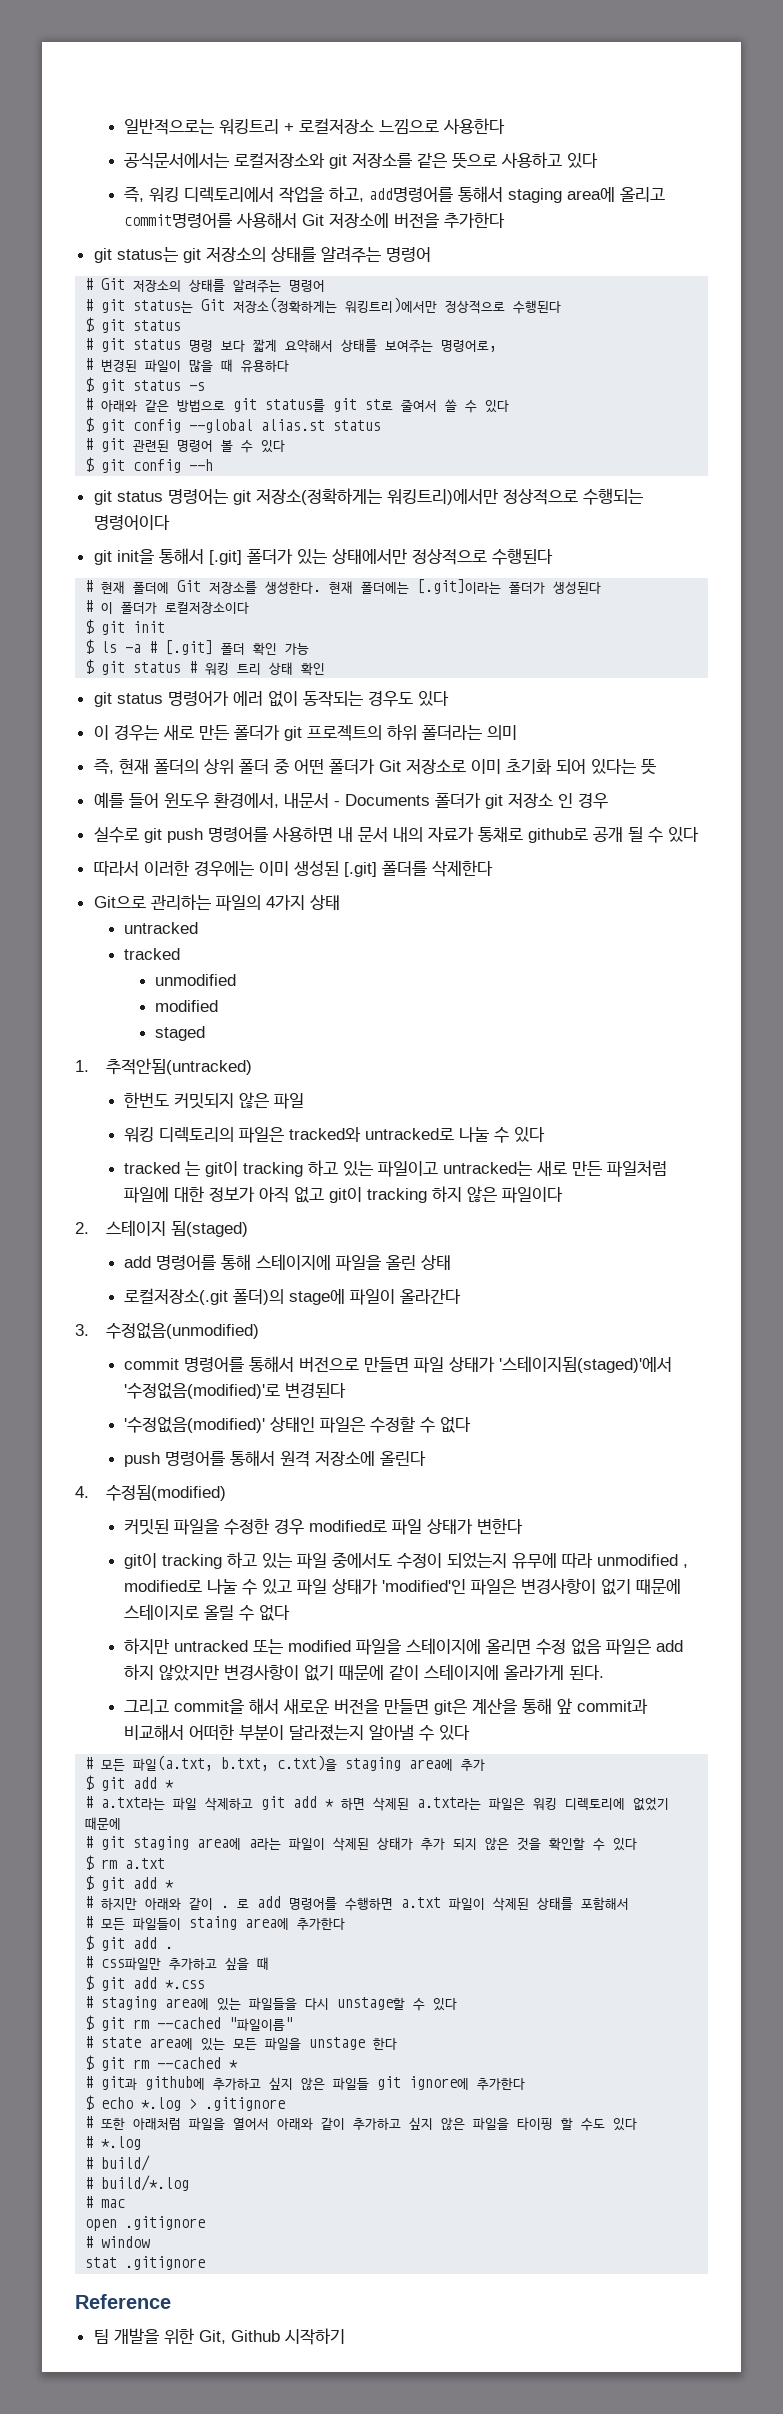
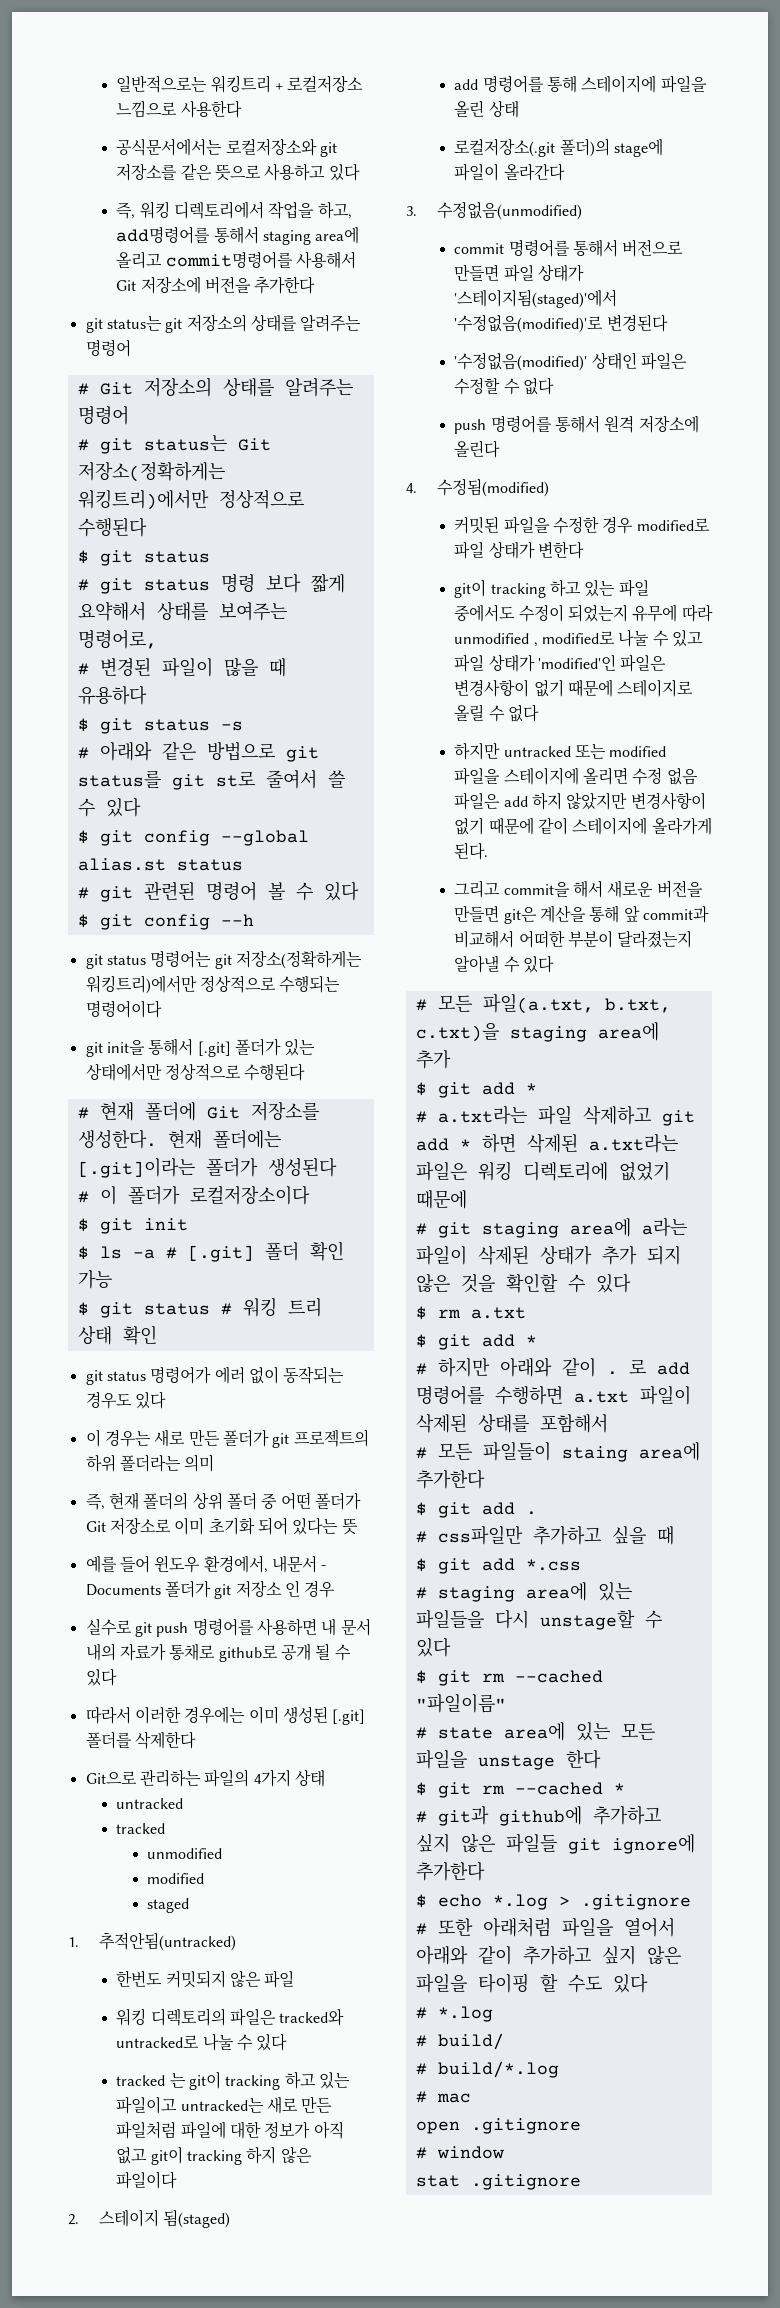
[75,2294,171,2309] [93,2328,345,2345] // Reference // 팀 개발을 위한 Git, Github 시작하기 -> (581, 2182) none

